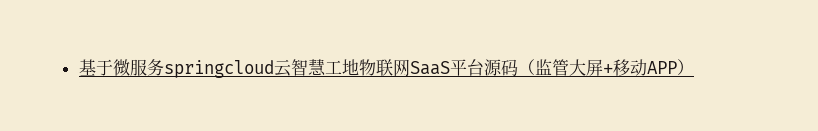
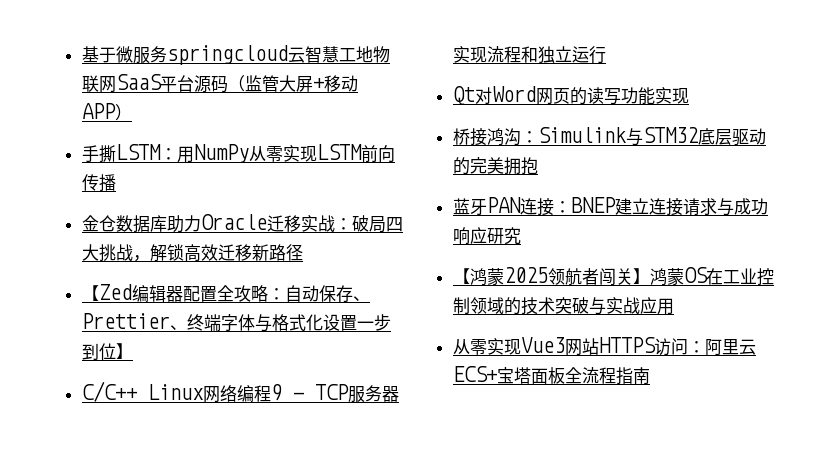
(694, 67) none -> [81,144,395,163] [81,174,116,192] [81,214,403,233] [81,244,303,262] [81,284,370,302] [81,313,391,332] [81,343,133,360] [81,381,399,403] [452,46,606,64] [452,86,689,105] [452,127,766,146] [452,157,538,175] [452,197,768,216] [452,227,521,245] [452,267,774,286] [452,297,674,315] [452,337,756,356] [452,366,650,385] // 手撕LSTM：用NumPy从零实现LSTM前向传播 // 金仓数据库助力Oracle迁移实战：破局四大挑战，解锁高效迁移新路径 // 【Zed编辑器配置全攻略：自动保存、Prettier、终端字体与格式化设置一步到位】 // C/C++ Linux网络编程9 - TCP服务器实现流程和独立运行 // Qt对Word网页的读写功能实现 // 桥接鸿沟：Simulink与STM32底层驱动的完美拥抱 // 蓝牙PAN连接：BNEP建立连接请求与成功响应研究 // 【鸿蒙2025领航者闯关】鸿蒙OS在工业控制领域的技术突破与实战应用 // 从零实现Vue3网站HTTPS访问：阿里云ECS+宝塔面板全流程指南

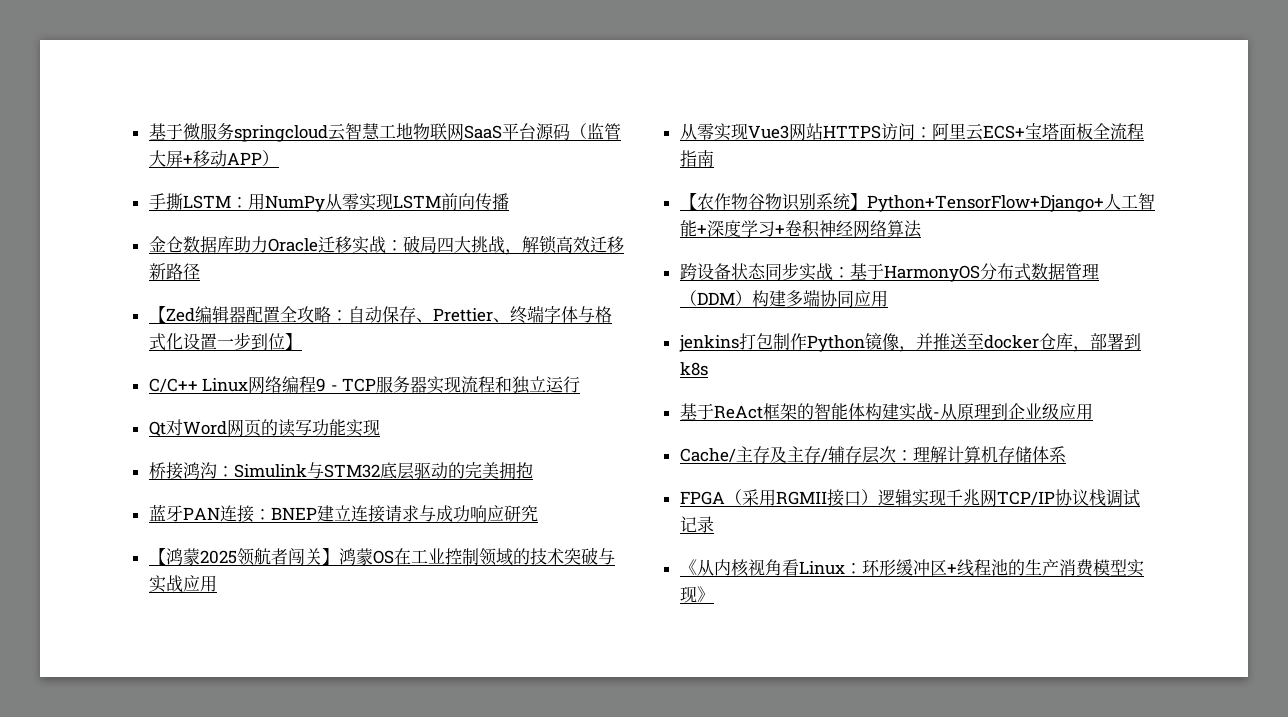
(650, 375) none -> [679,193,1155,212] [679,220,922,238] [679,262,1099,282] [679,289,888,307] [678,332,1141,352] [679,362,708,376] [679,403,1093,421] [679,446,1066,464] [679,489,1140,507] [679,516,714,533] [679,559,1144,577] [679,586,714,603] // 【农作物谷物识别系统】Python+TensorFlow+Django+人工智能+深度学习+卷积神经网络算法 // 跨设备状态同步实战：基于HarmonyOS分布式数据管理（DDM）构建多端协同应用 // jenkins打包制作Python镜像，并推送至docker仓库，部署到k8s // 基于ReAct框架的智能体构建实战-从原理到企业级应用 // Cache/主存及主存/辅存层次：理解计算机存储体系 // FPGA（采用RGMII接口）逻辑实现千兆网TCP/IP协议栈调试记录 // 《从内核视角看Linux：环形缓冲区+线程池的生产消费模型实现》

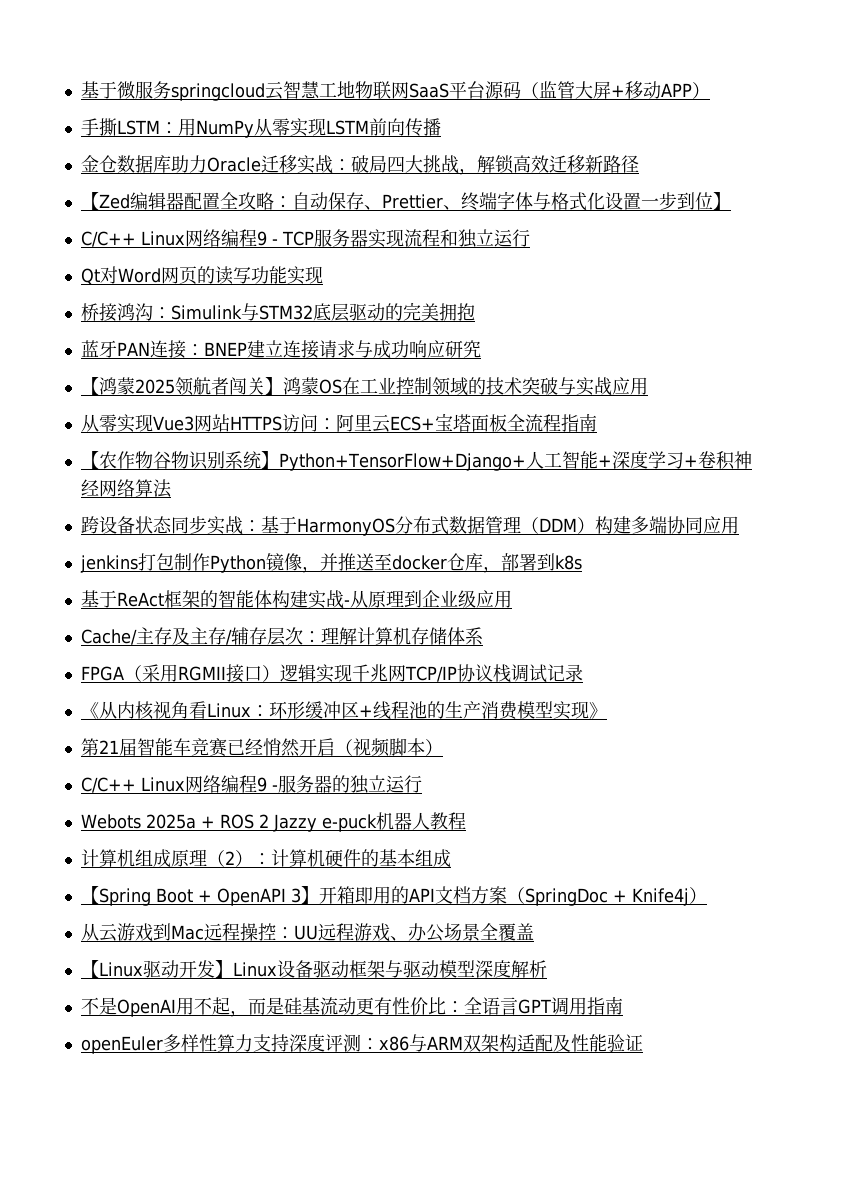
(714, 594) none -> [80,738,443,757] [80,775,422,794] [80,812,466,832] [80,849,451,867] [80,886,707,906] [80,923,534,942] [80,960,547,978] [80,996,623,1017] [80,1034,643,1054] // 第21届智能车竞赛已经悄然开启（视频脚本） // C/C++ Linux网络编程9 -服务器的独立运行 // Webots 2025a + ROS 2 Jazzy e-puck机器人教程 // 计算机组成原理（2）：计算机硬件的基本组成 // 【Spring Boot + OpenAPI 3】开箱即用的API文档方案（SpringDoc + Knife4j） // 从云游戏到Mac远程操控：UU远程游戏、办公场景全覆盖 // 【Linux驱动开发】Linux设备驱动框架与驱动模型深度解析 // 不是OpenAI用不起，而是硅基流动更有性价比：全语言GPT调用指南 // openEuler多样性算力支持深度评测：x86与ARM双架构适配及性能验证

